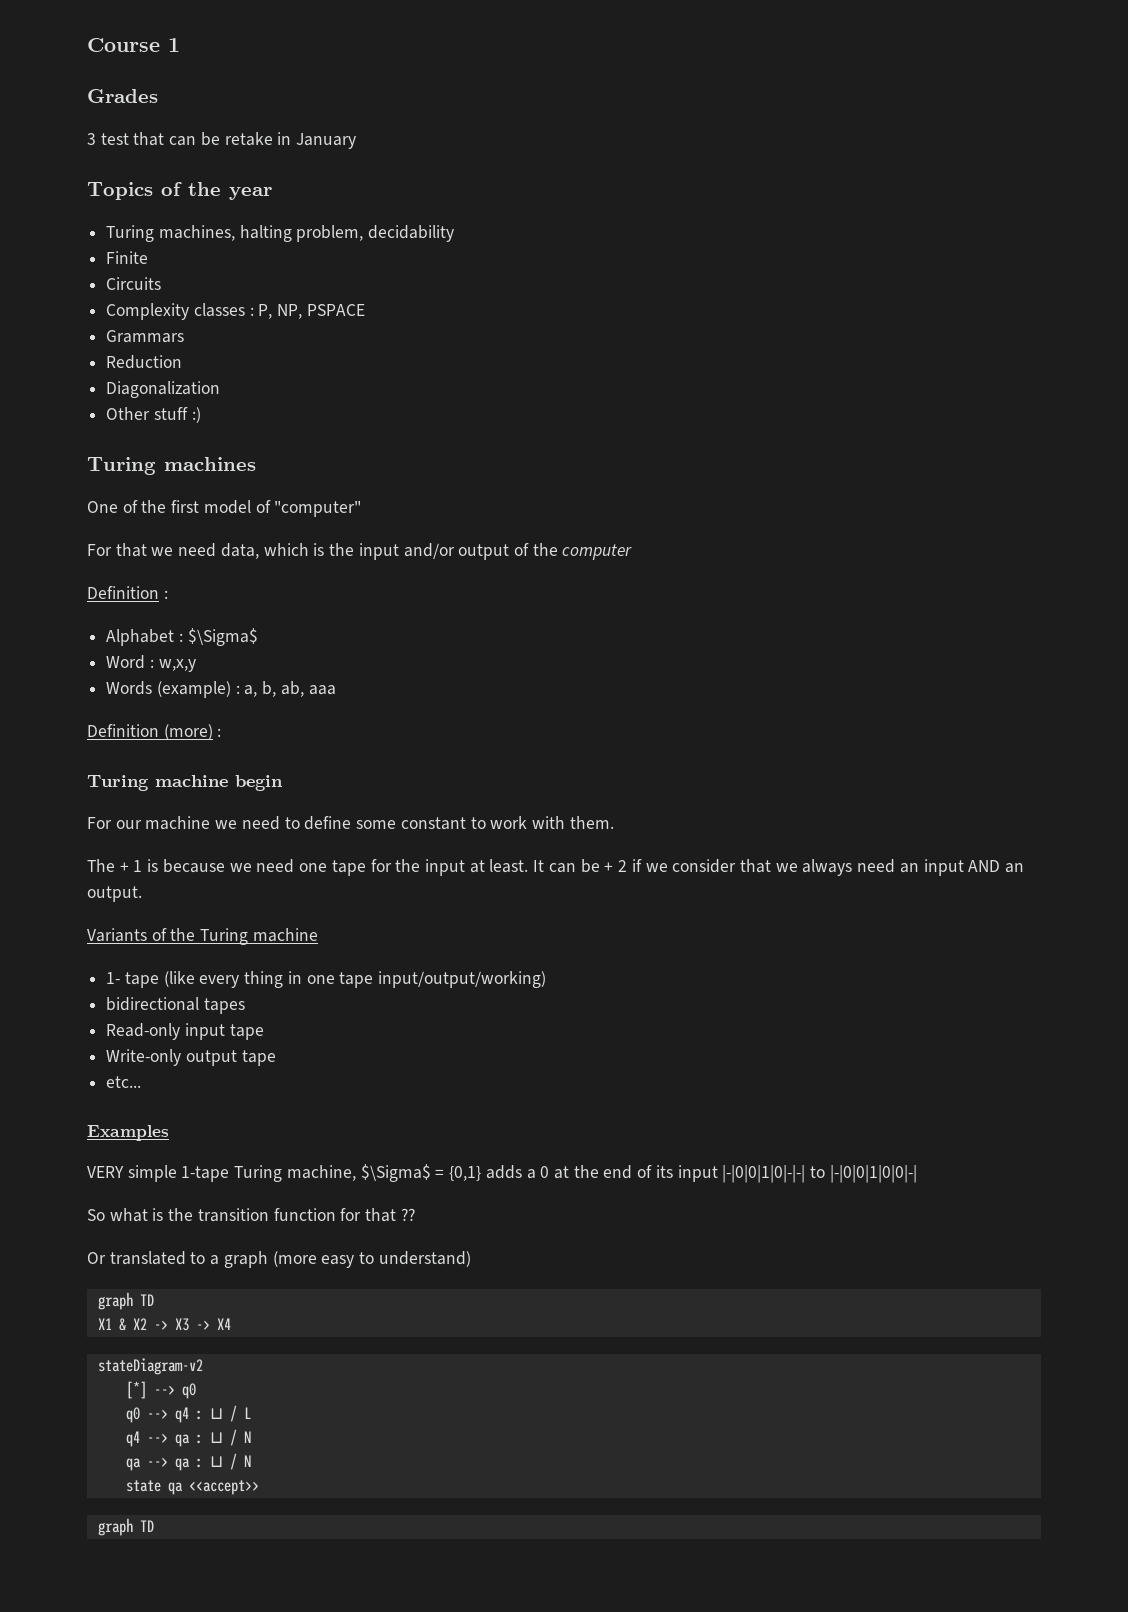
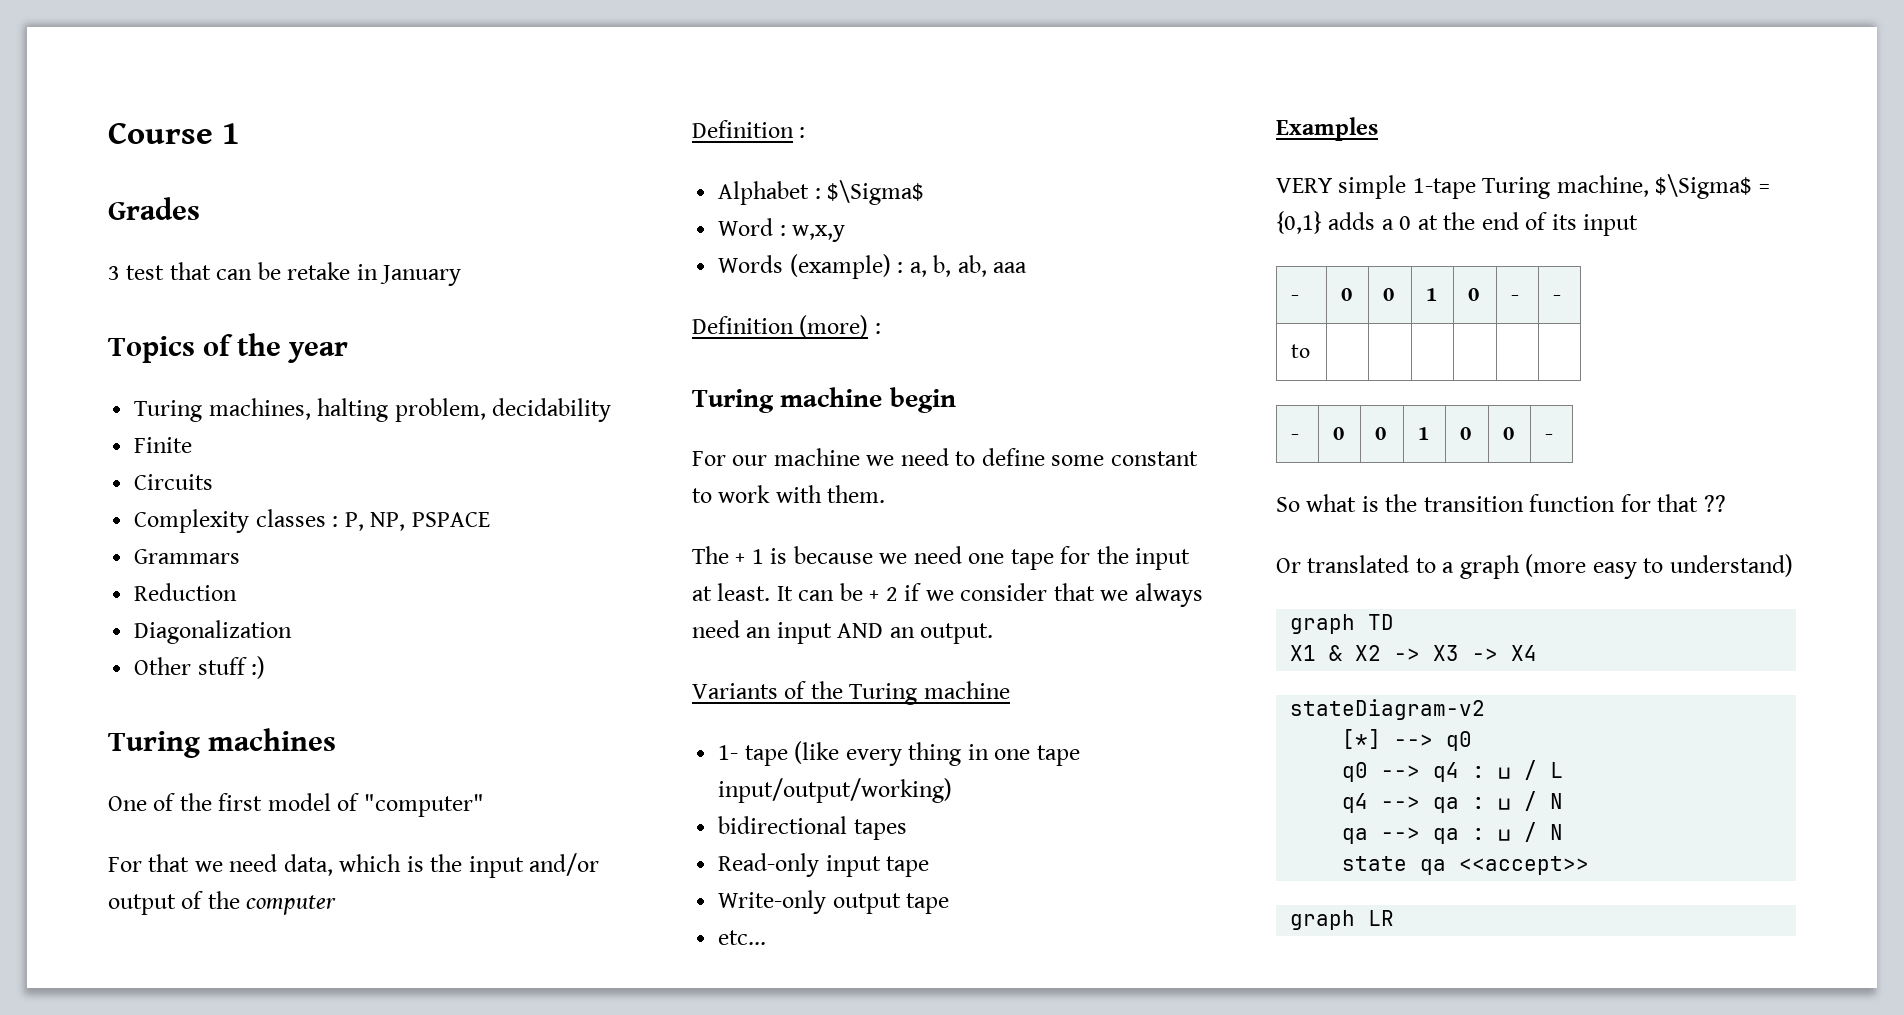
[722,1165,917,1183] |-|0|0|1|0|-|-| to |-|0|0|1|0|0|-| -> [1291,295,1300,301] [1341,288,1353,301] [1383,288,1395,301] [1426,288,1438,301] [1468,288,1480,301] [1511,295,1520,301] [1553,295,1562,301] [1291,344,1311,358] [1291,434,1300,440] [1333,427,1345,440] [1375,427,1387,440] [1418,427,1430,440] [1460,427,1472,440] [1503,427,1515,440] [1545,434,1554,440] // - | 0 | 0 | 1 | 0 | - | - // to | | | | | | // - | 0 | 0 | 1 | 0 | 0 | -
[139,1520,154,1532] TD -> [1368,910,1395,926] LR

